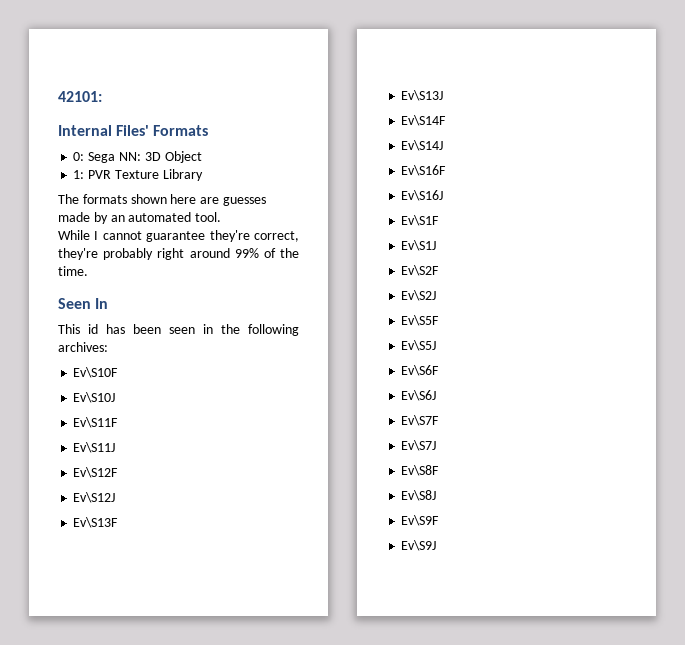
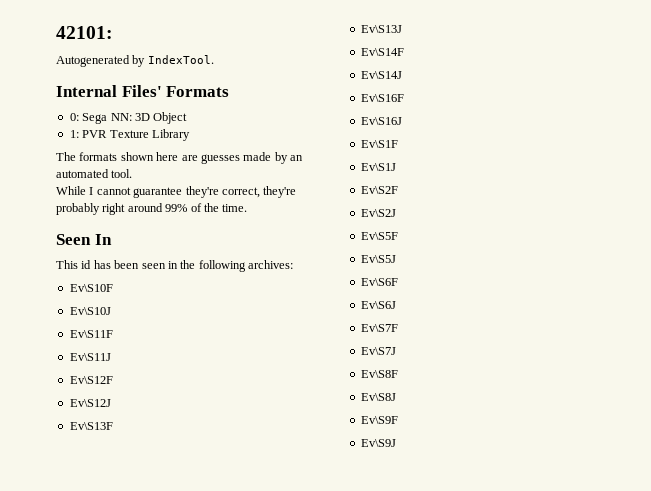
(102, 96) none -> [56,55,214,67] // Autogenerated by IndexTool.

